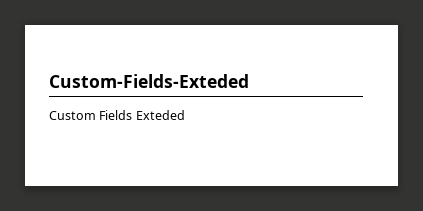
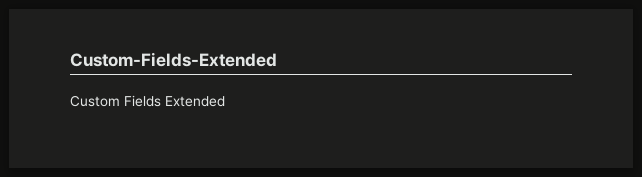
[49,74,249,88] Custom-Fields-Exteded -> [70,52,277,67] Custom-Fields-Extended
[135,110,185,120] Exteded -> [165,96,225,107] Extended

